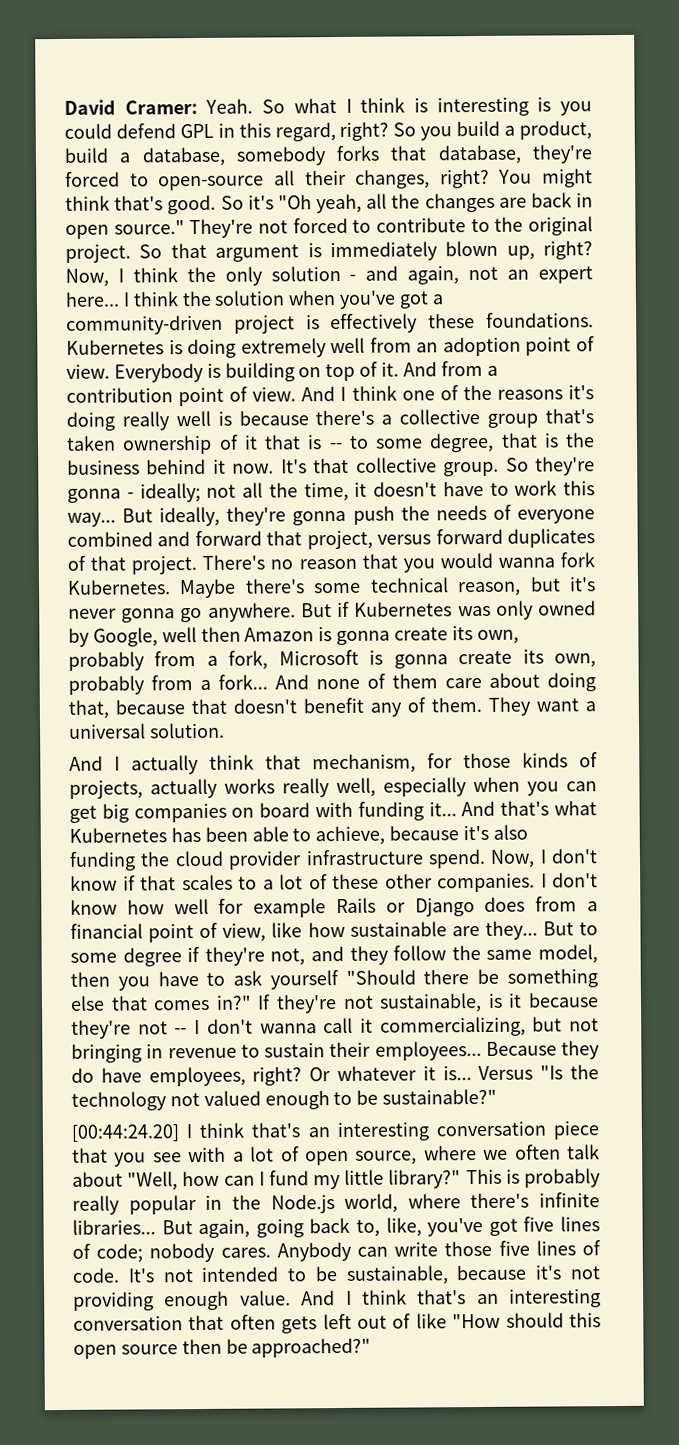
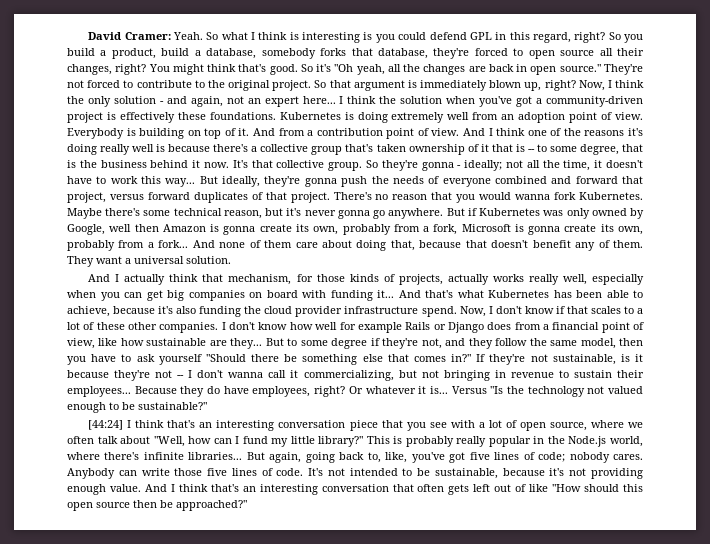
[158,175,265,191] open-source -> [528,50,595,59] open source
[71,1124,179,1142] [00:44:24.20] -> [88,420,124,430] [44:24]

